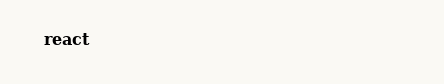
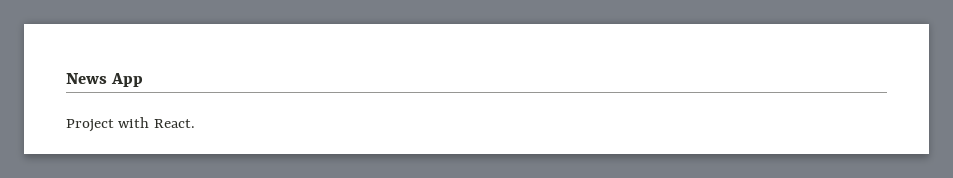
[44,33,90,45] react -> [66,73,144,87] [66,117,195,132] News App // Project with React.

